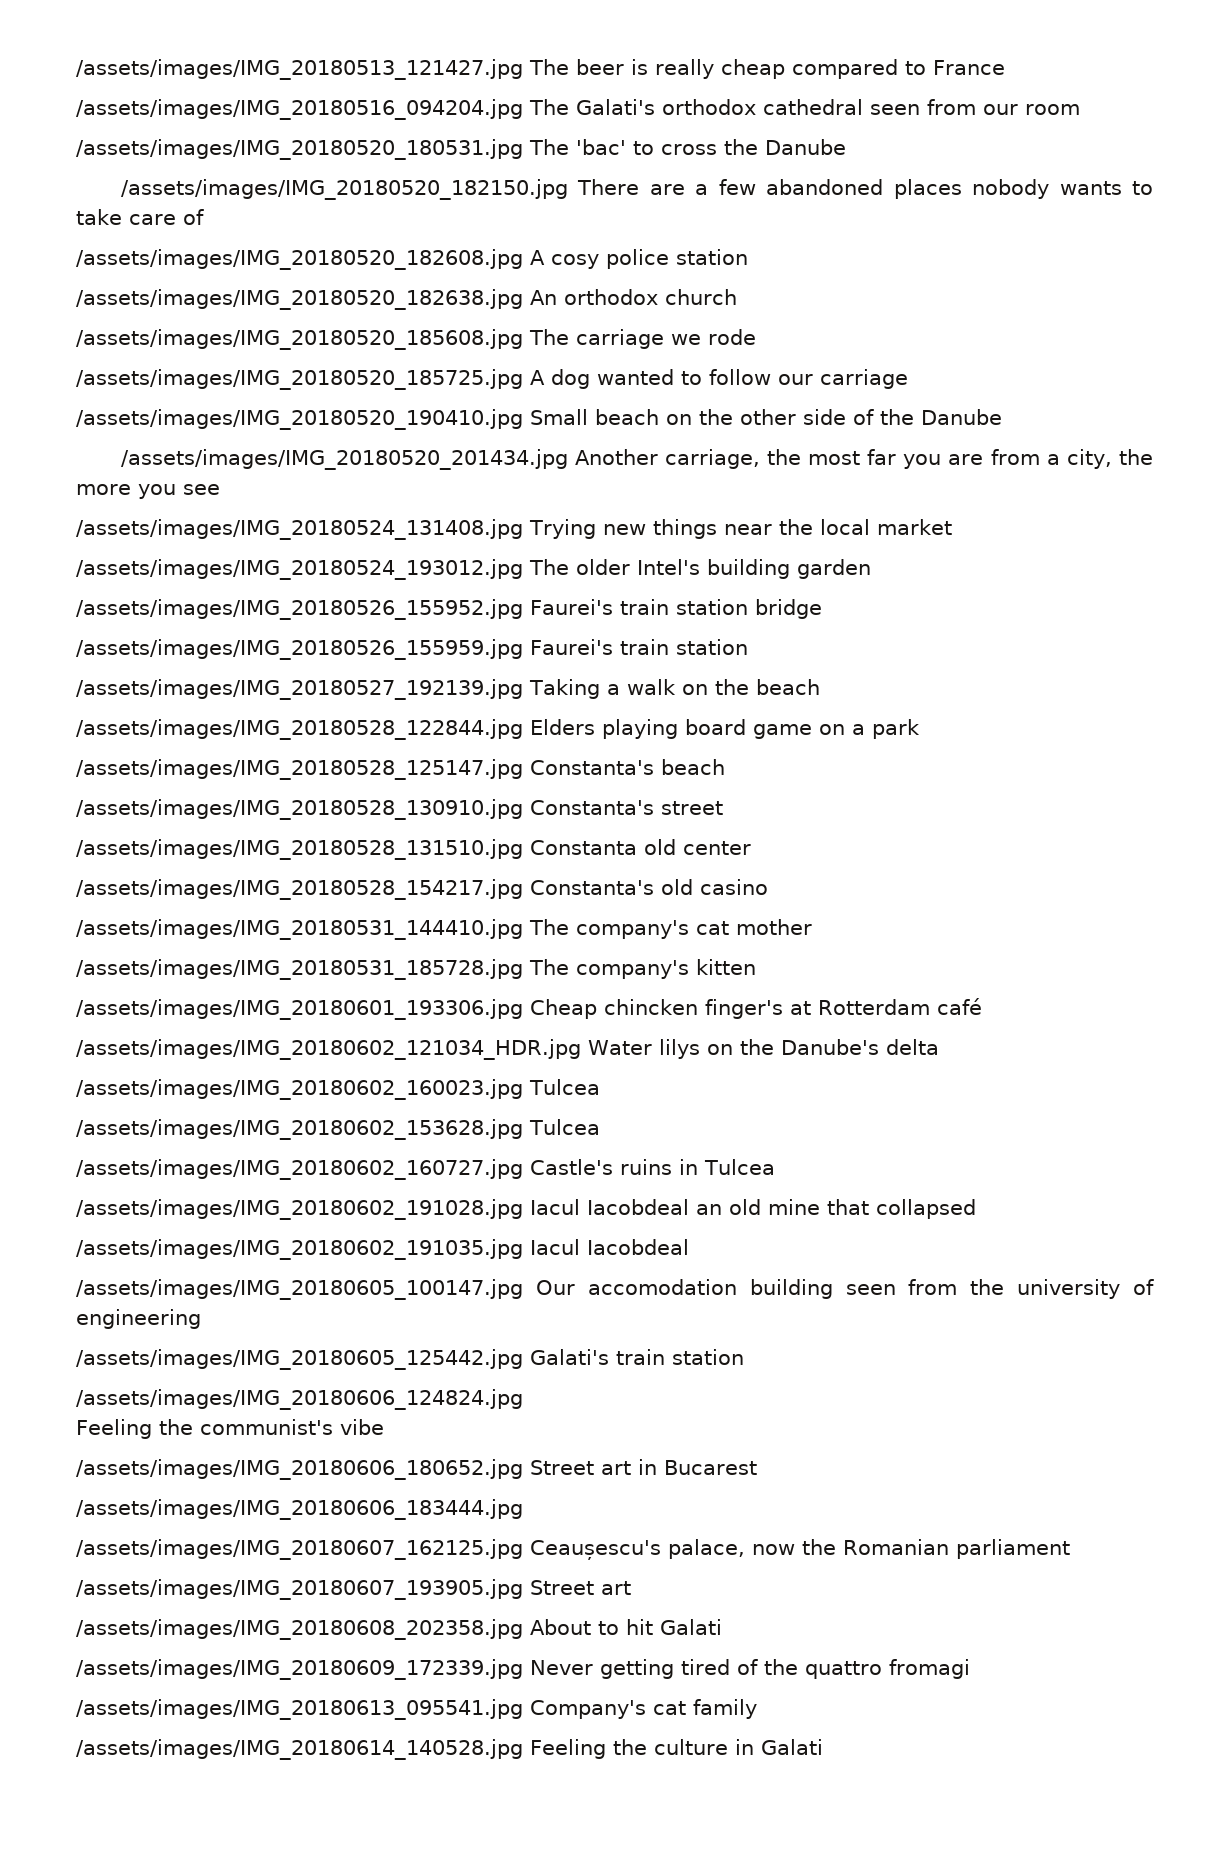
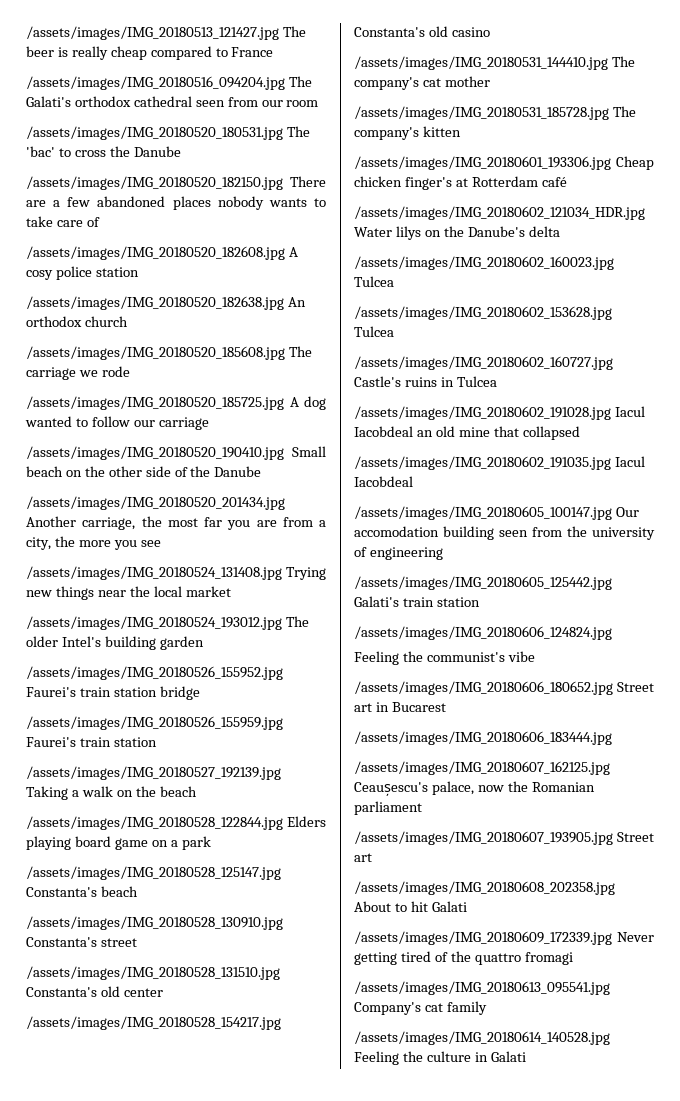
[530,840,637,855] Constanta -> [26,987,97,997] Constanta's
[604,999,698,1015] chincken -> [354,176,402,187] chicken

